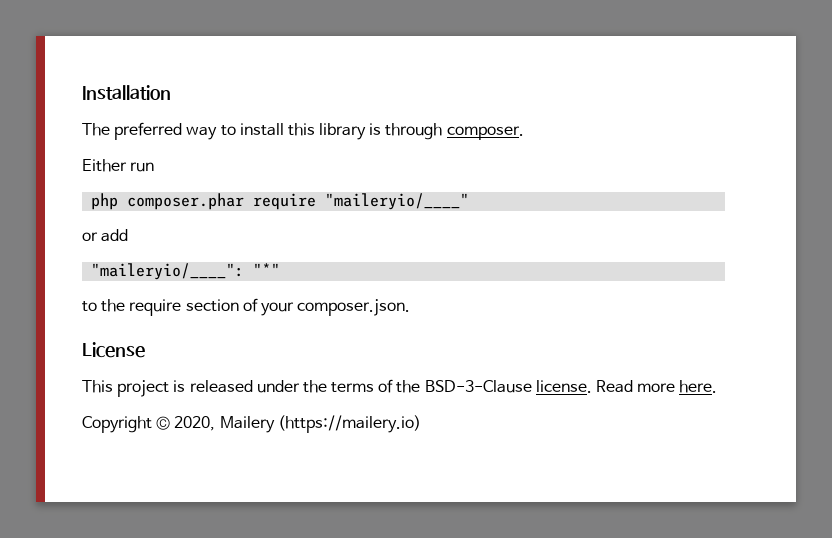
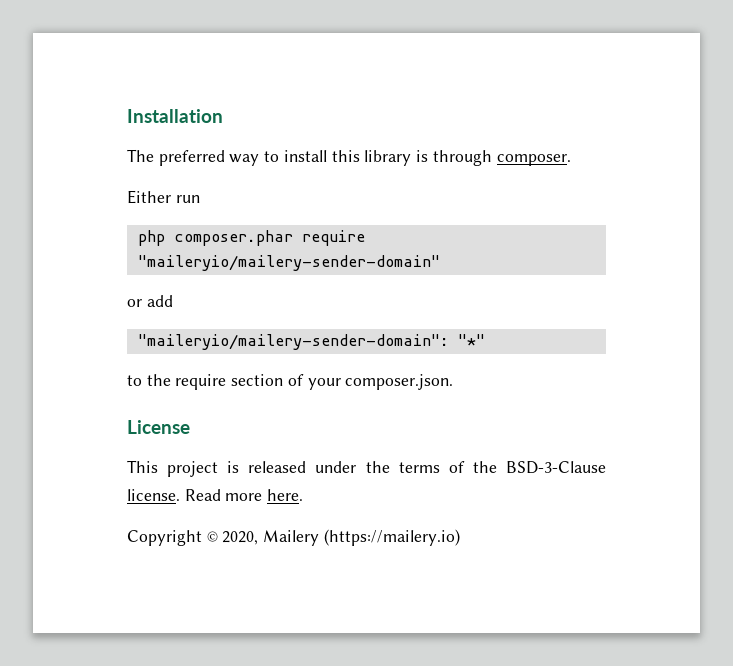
[325,193,470,210] "maileryio/____" -> [137,255,440,271] "maileryio/mailery-sender-domain"
[91,263,245,280] "maileryio/____": -> [137,334,449,350] "maileryio/mailery-sender-domain":

